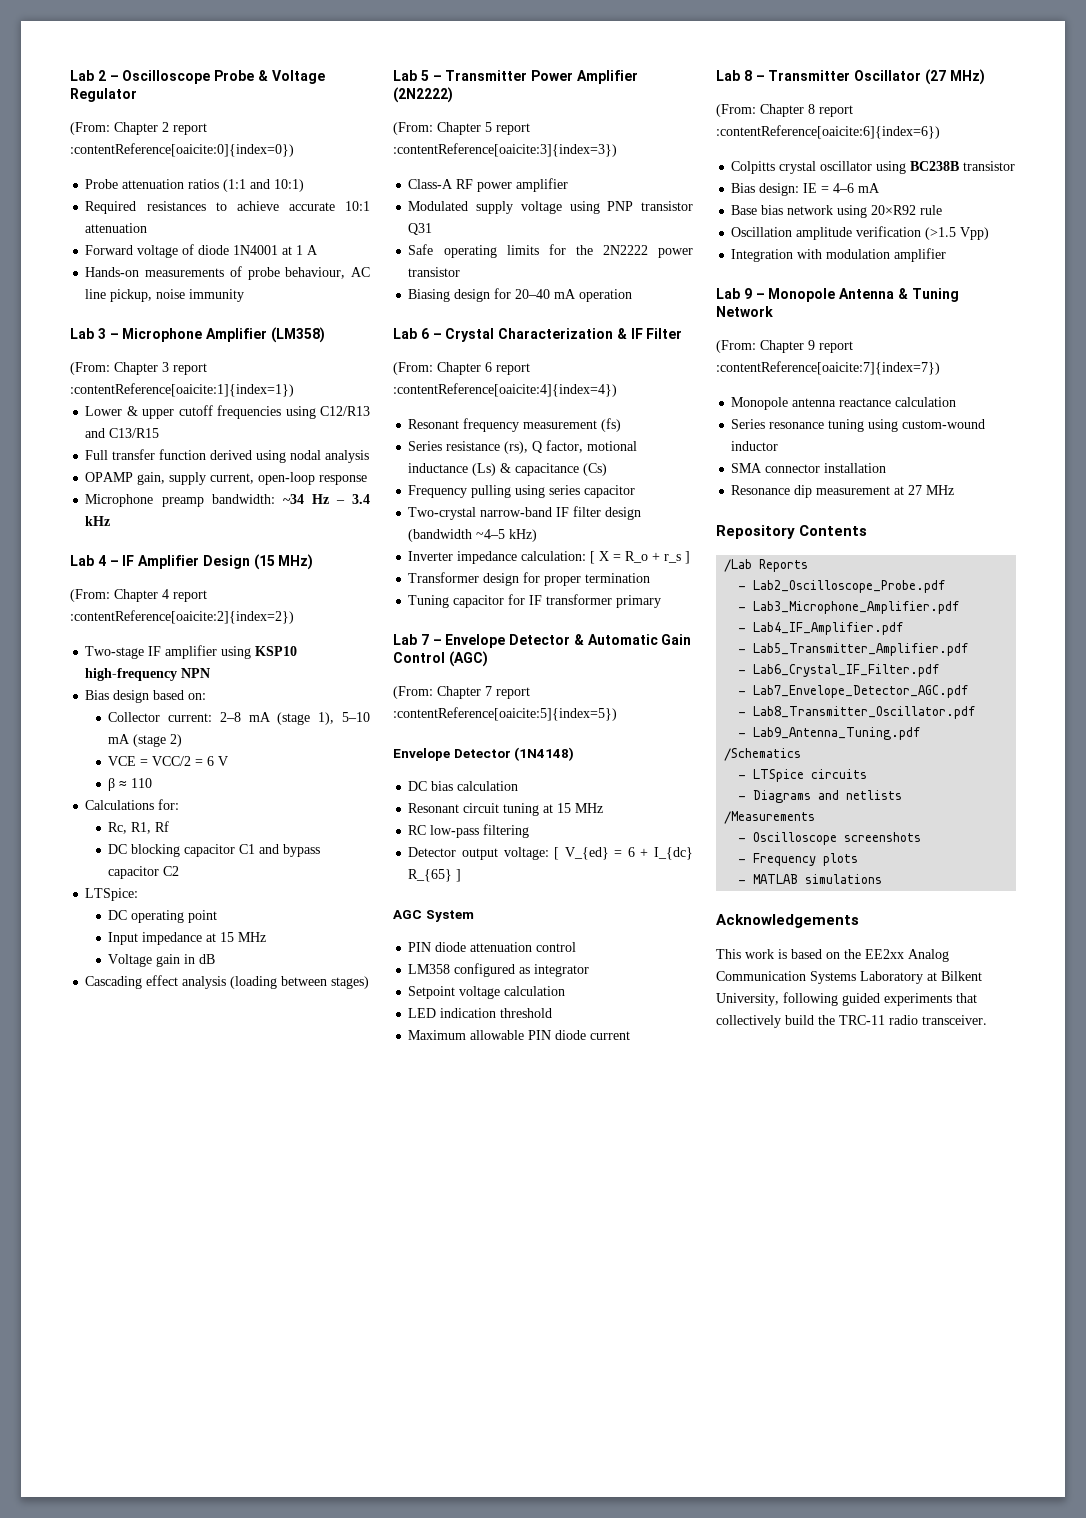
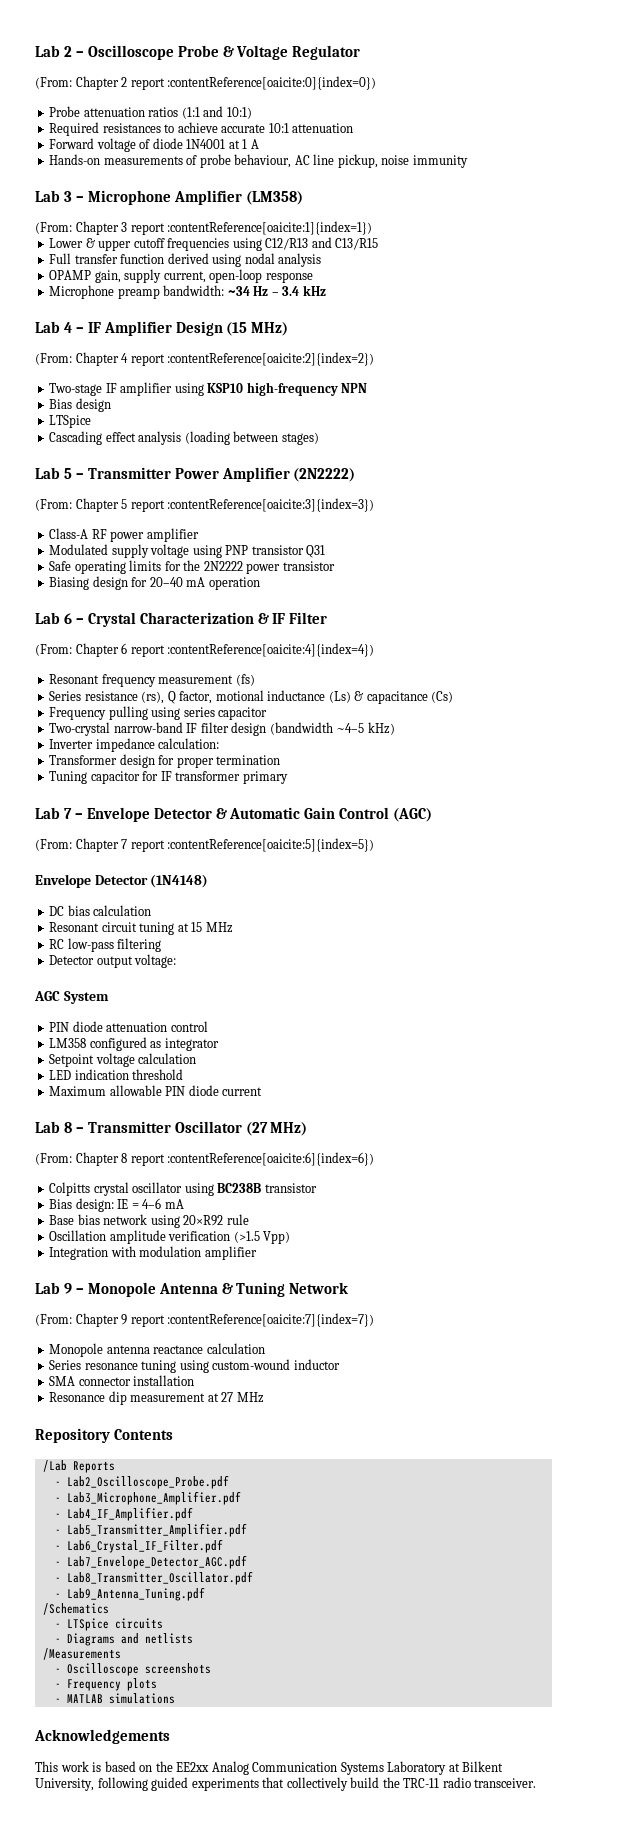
[153,690,207,700] [108,712,370,725] [108,734,183,747] [108,756,229,766] [108,778,153,791] [85,799,180,810] [108,821,170,834] [108,844,321,857] [108,866,180,879] [85,888,139,901] [108,910,218,923] [108,932,267,945] [108,954,216,967] based on: // Collector current: 2–8 mA (stage 1), 5–10 mA (stage 2) // VCE = VCC/2 = 6 V // β ≈ 110 // Calculations for: // Rc, R1, Rf // DC blocking capacitor C1 and bypass capacitor C2 // LTSpice: // DC operating point // Input impedance at 15 MHz // Voltage gain in dB -> [49,415,92,428] // LTSpice
[590,551,691,564] [ X = R_o + r_s ] -> (220, 743) none
[554,847,693,860] [408,869,462,882] [ V_{ed} = 6 + I_{dc} R_{65} ] -> (177, 961) none

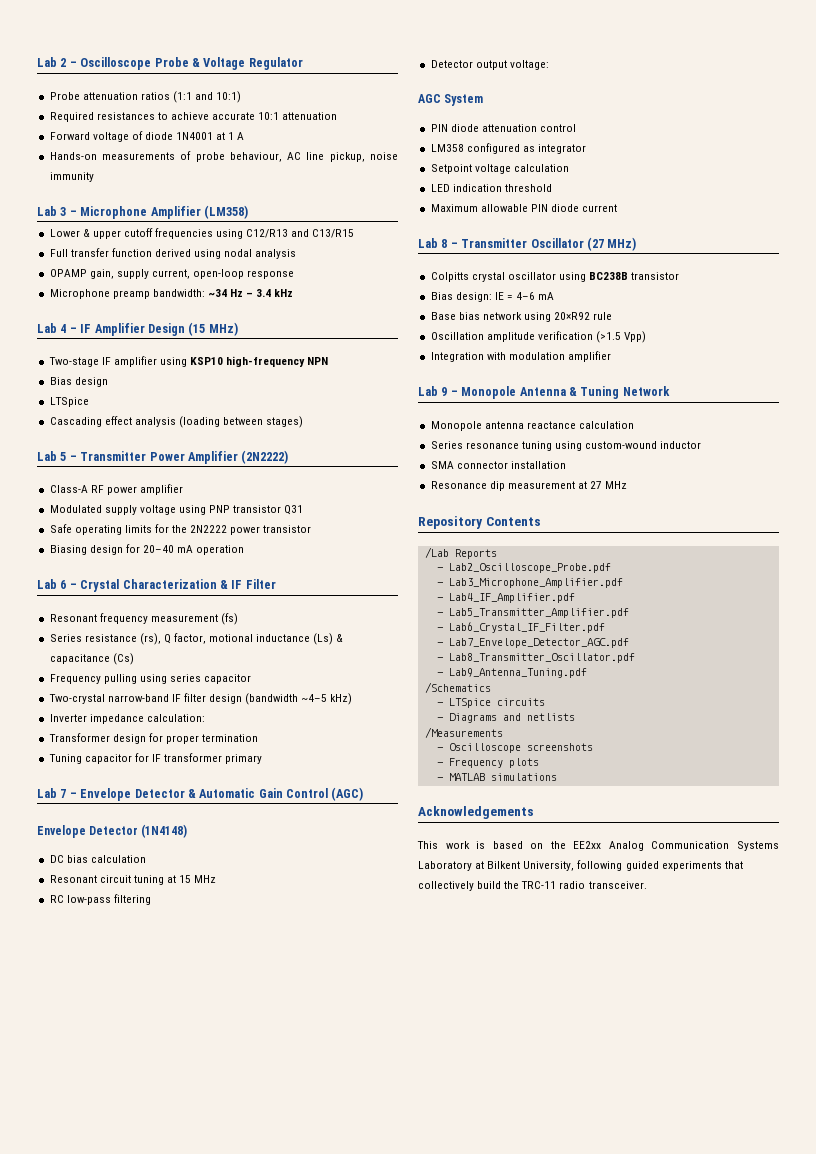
[35,76,377,90] // (From: Chapter 2 report :contentReference[oaicite:0]{index=0}) -> (303, 63) none
[35,221,373,235] // (From: Chapter 3 report :contentReference[oaicite:1]{index=1}) -> (248, 212) none
[35,352,375,366] // (From: Chapter 4 report :contentReference[oaicite:2]{index=2}) -> (238, 329) none
[35,498,375,512] // (From: Chapter 5 report :contentReference[oaicite:3]{index=3}) -> (289, 457) none
[35,643,375,657] // (From: Chapter 6 report :contentReference[oaicite:4]{index=4}) -> (276, 584) none
[35,838,375,852] // (From: Chapter 7 report :contentReference[oaicite:5]{index=5}) -> (364, 794) none
[35,1152,375,1166] // (From: Chapter 8 report :contentReference[oaicite:6]{index=6}) -> (637, 244) none
[35,1313,375,1327] // (From: Chapter 9 report :contentReference[oaicite:7]{index=7}) -> (670, 391) none

